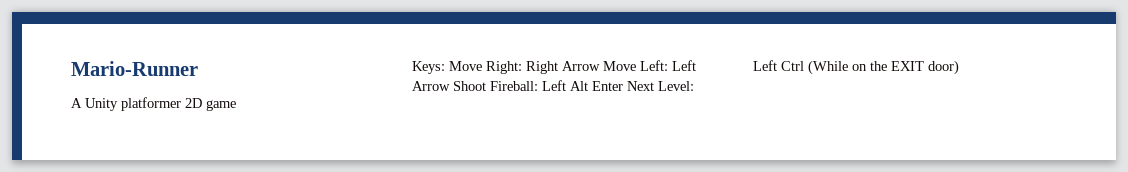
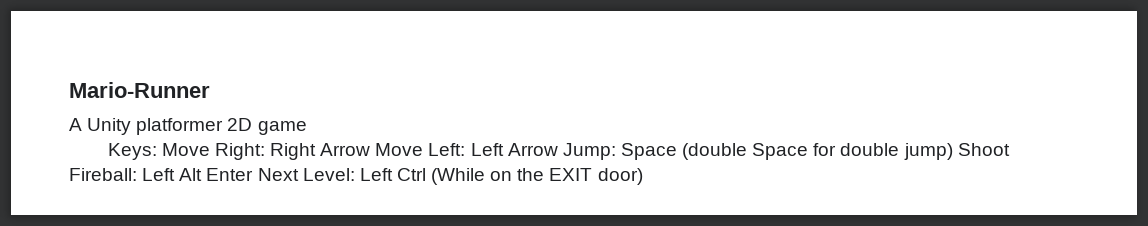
(450, 86) none -> [562,143,953,160] Jump: Space (double Space for double jump)

